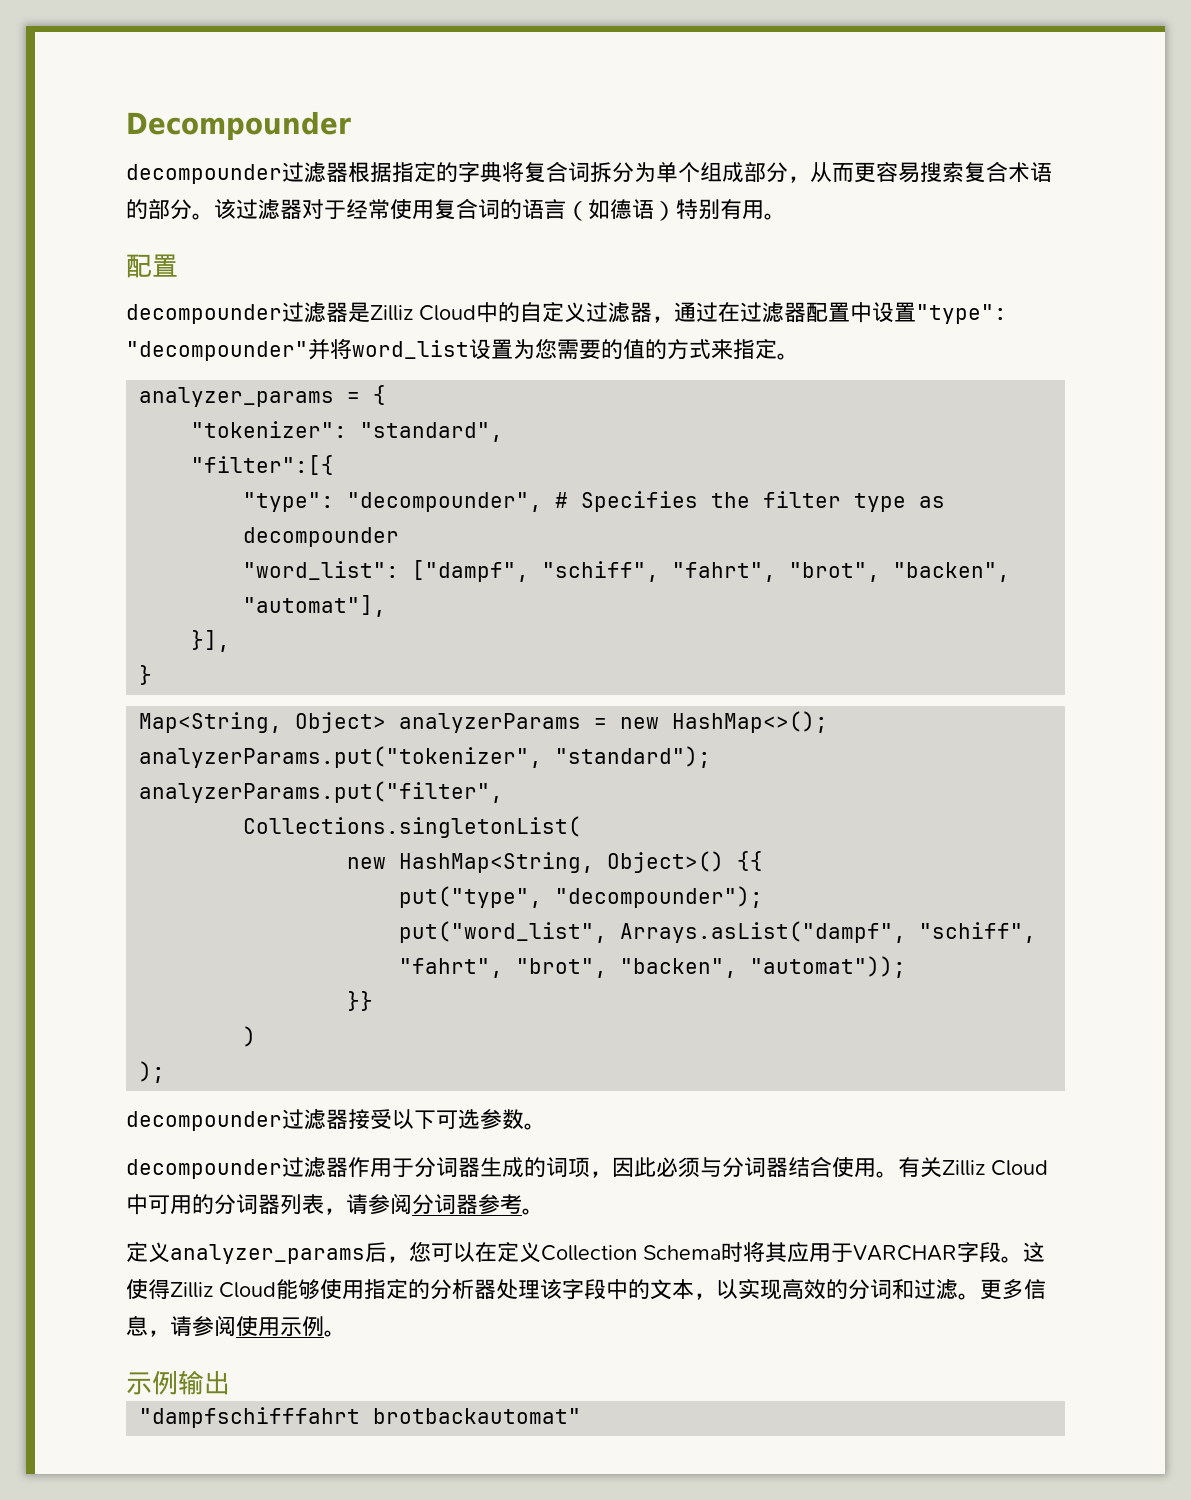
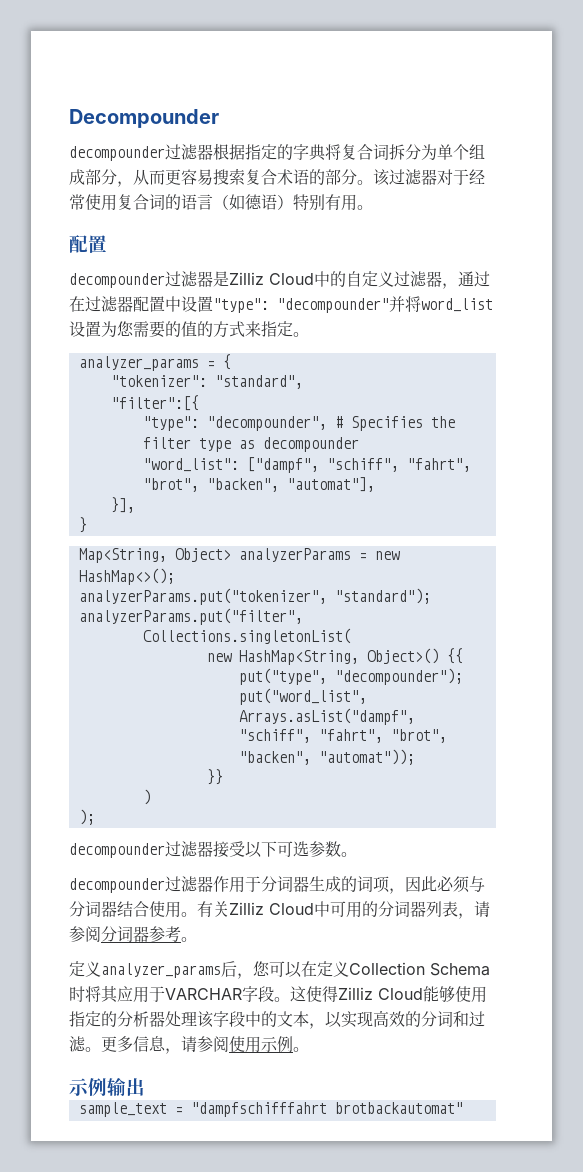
(230, 1382) none -> [78,1102,183,1117] sample_text =

